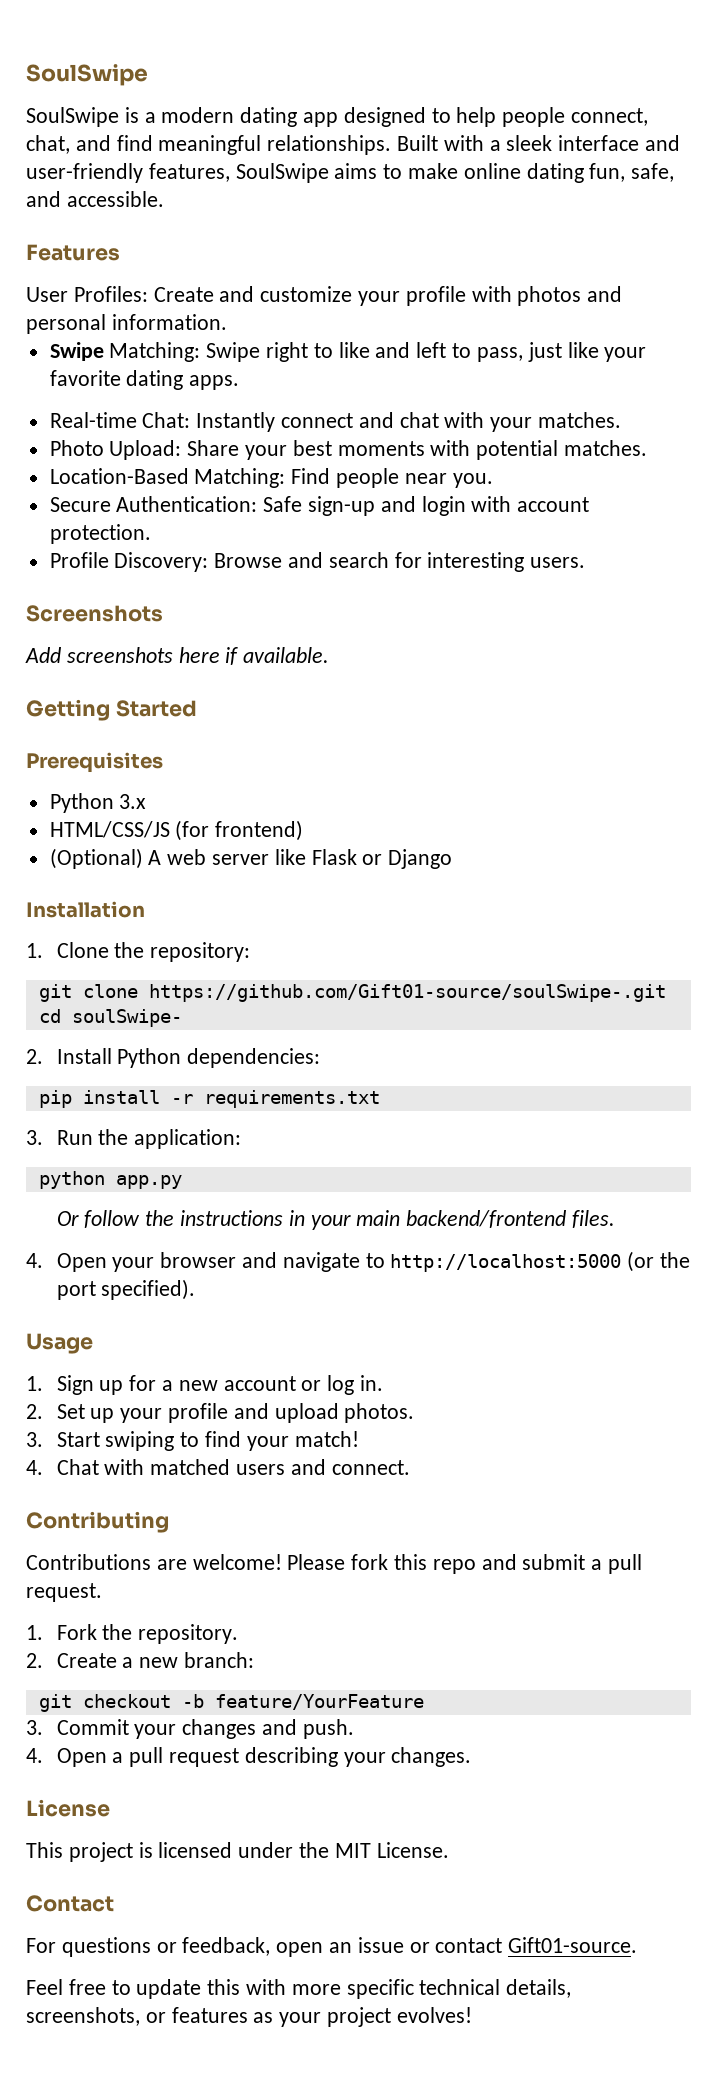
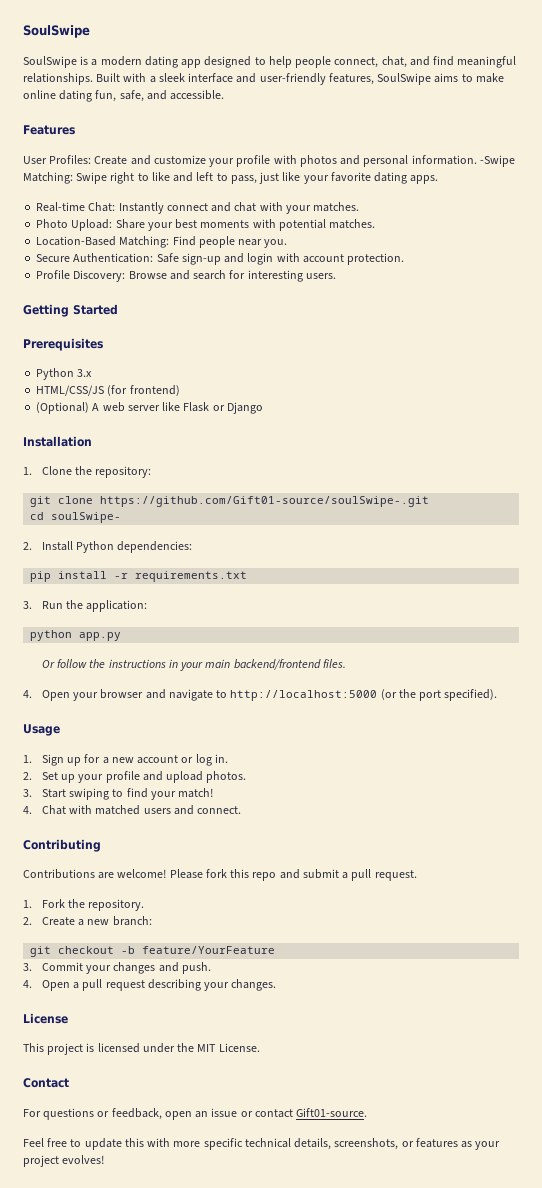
[49,342,104,361] // Swipe -> [479,155,515,167] -Swipe
[26,605,163,622] [25,647,330,665] // Screenshots // Add screenshots here if available. -> (336, 276) none

